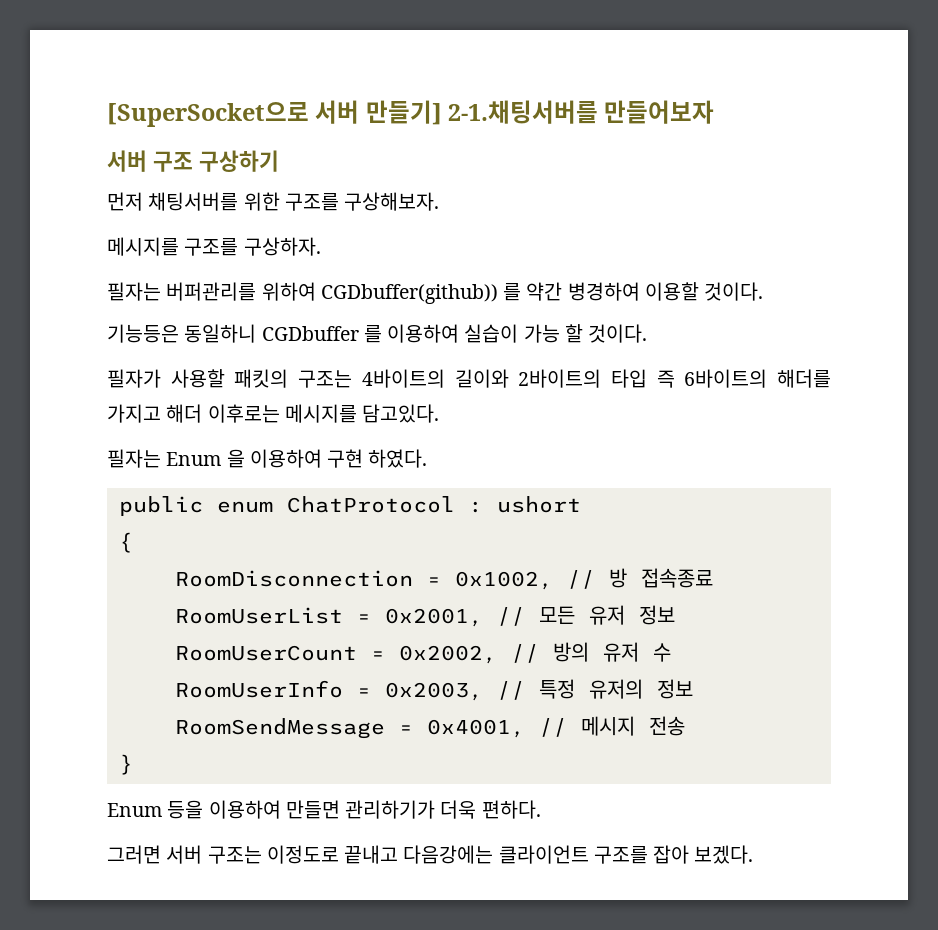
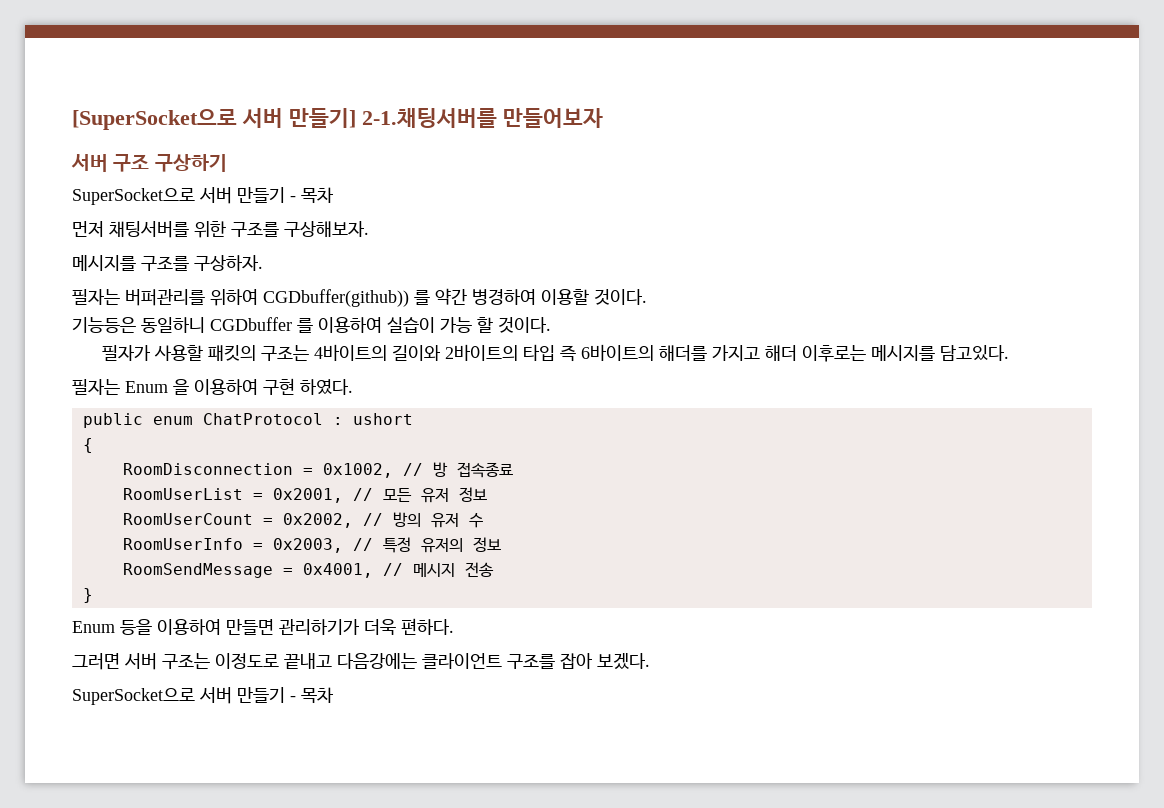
(279, 161) none -> [72,187,334,205] // SuperSocket으로 서버 만들기 - 목차
(754, 854) none -> [72,687,334,705] // SuperSocket으로 서버 만들기 - 목차

